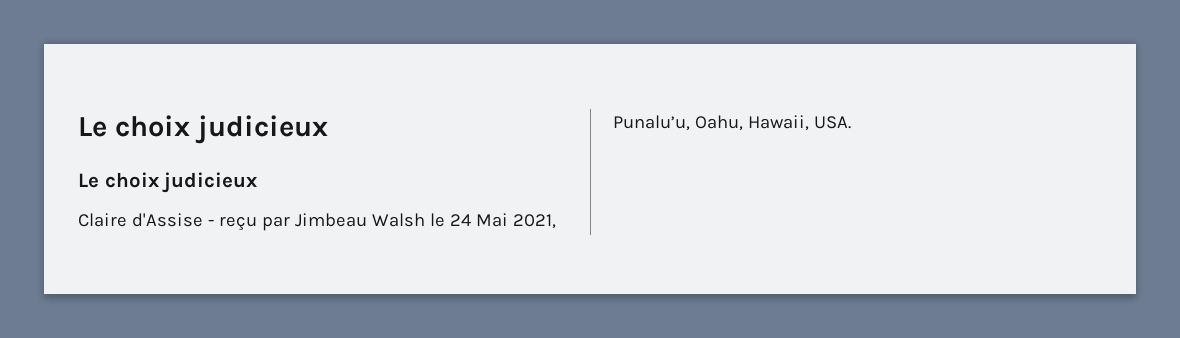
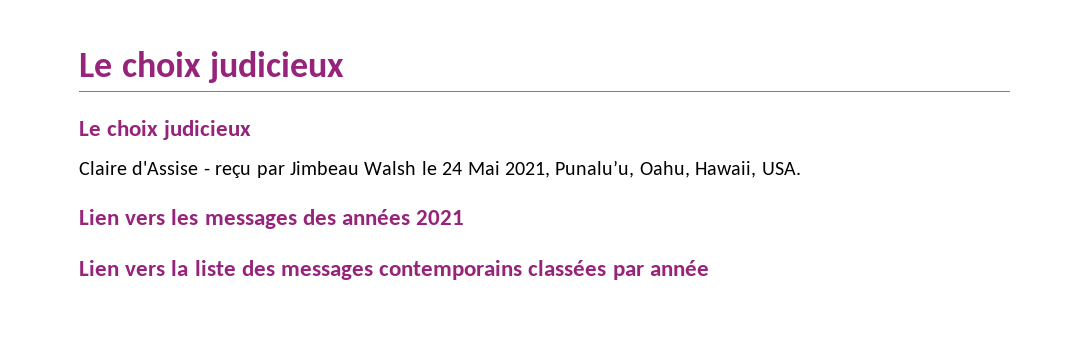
(851, 122) none -> [79,209,465,229] [79,260,709,280] // Lien vers les messages des années 2021 // Lien vers la liste des messages contemporains classées par année

